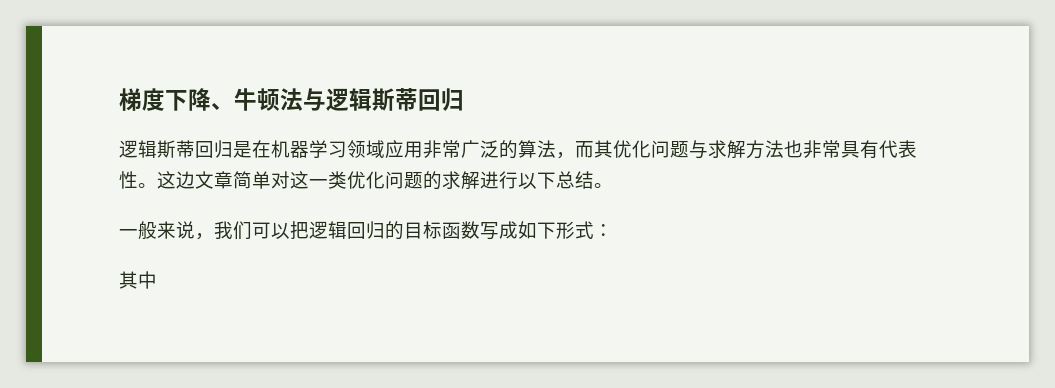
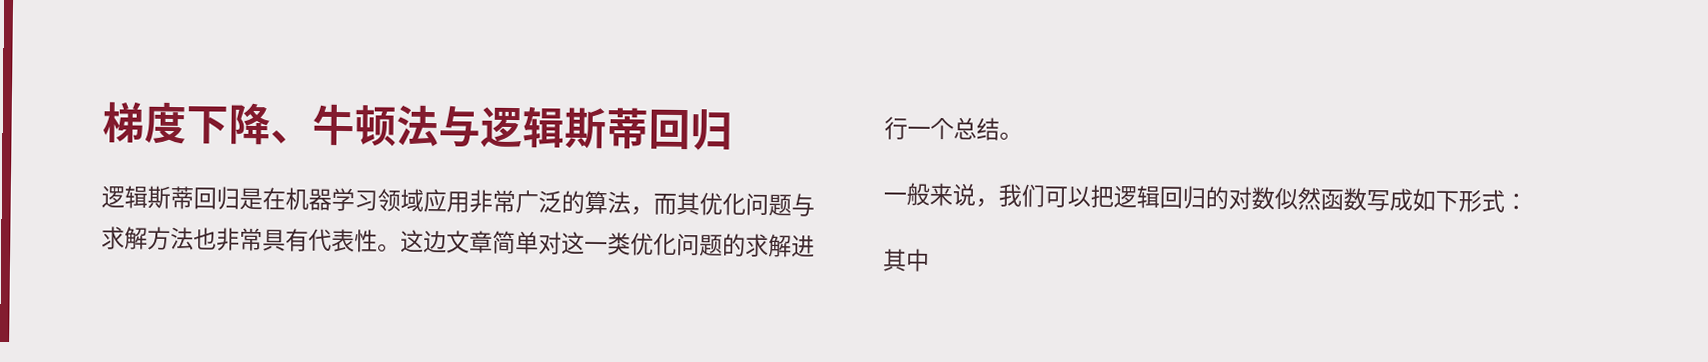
[518,172,556,189] 以下 -> [907,117,954,141] 一个
[404,221,442,239] 目标 -> [1228,186,1321,211] 对数似然

